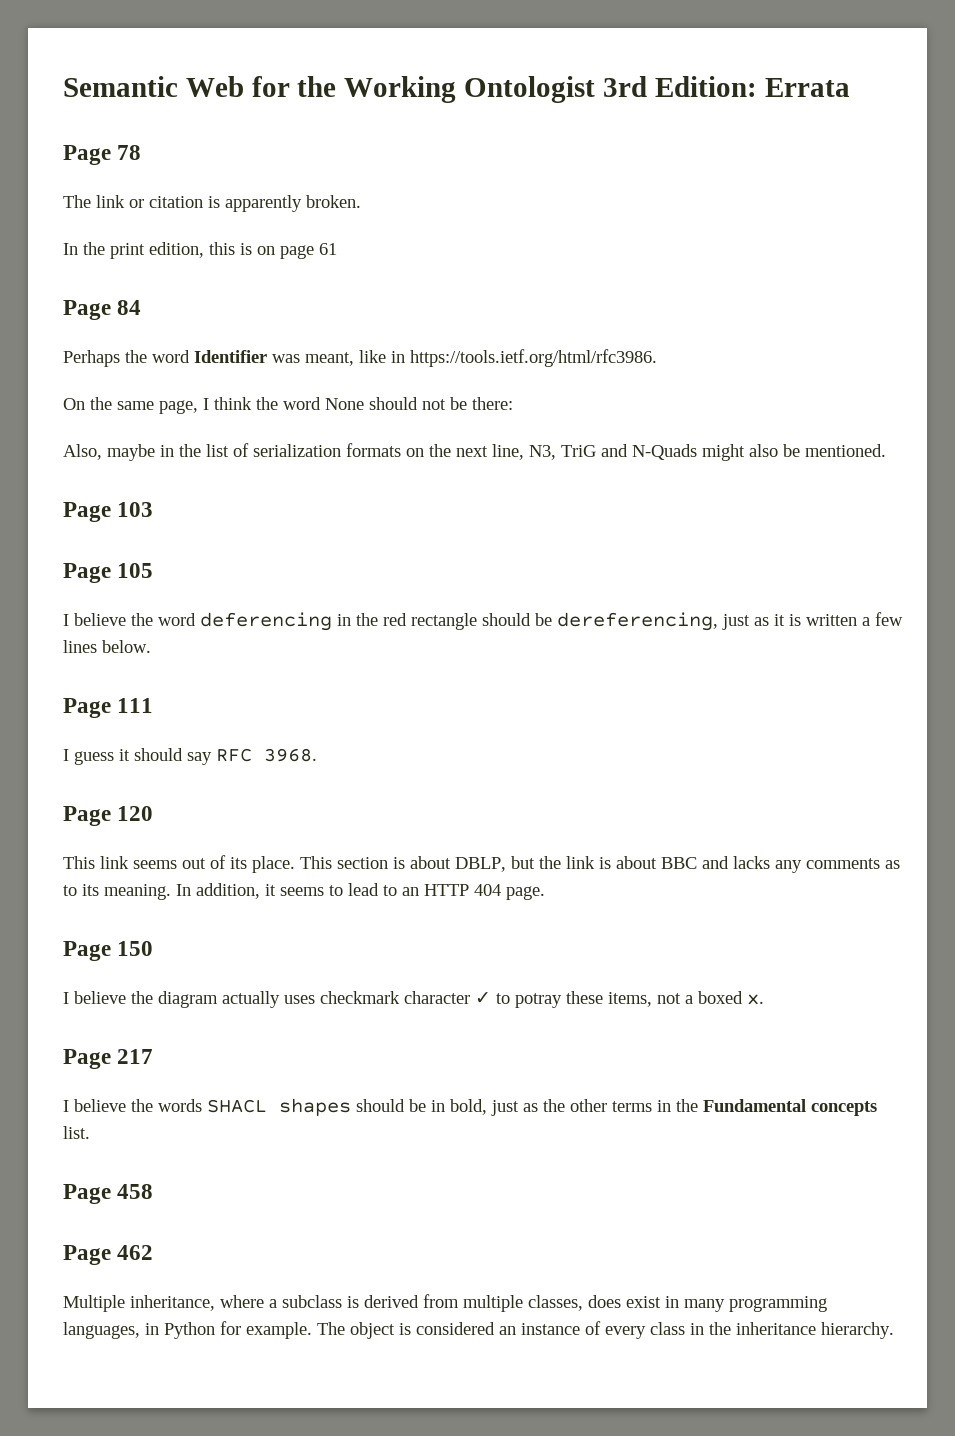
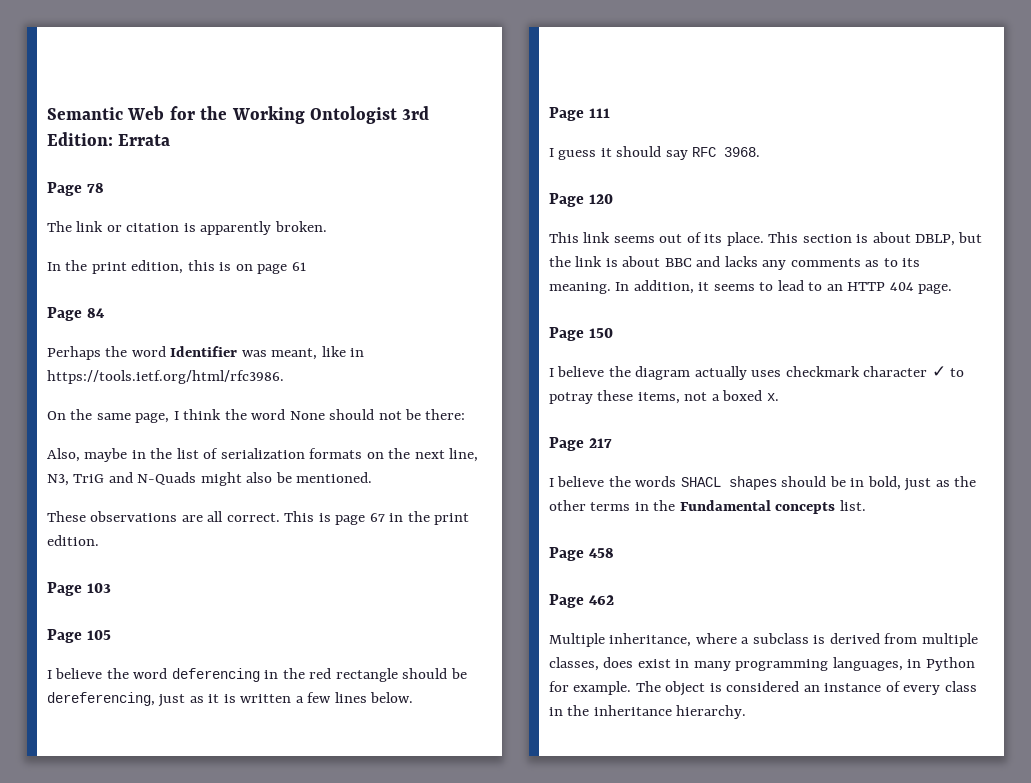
(886, 450) none -> [47,511,470,525] [47,535,99,546] // These observations are all correct. This is page 67 in the print edition.

